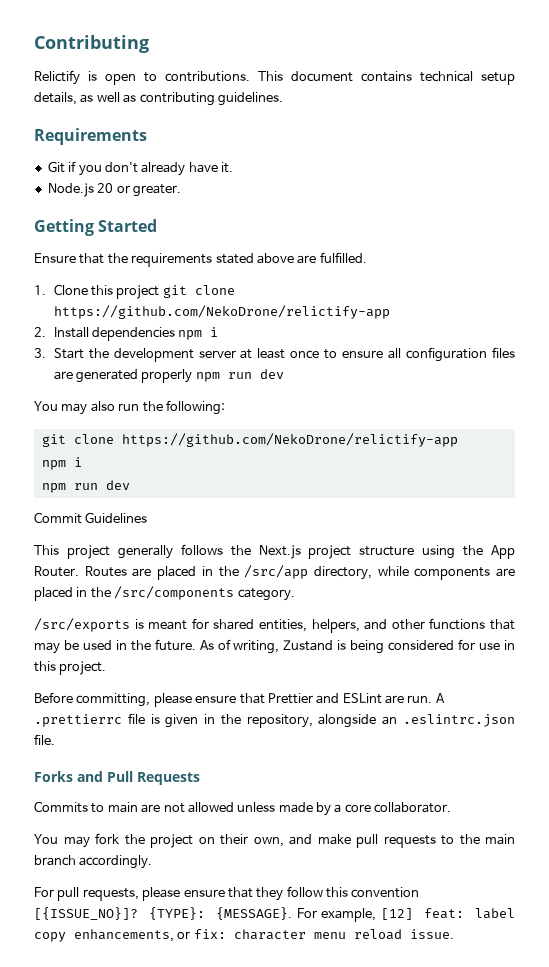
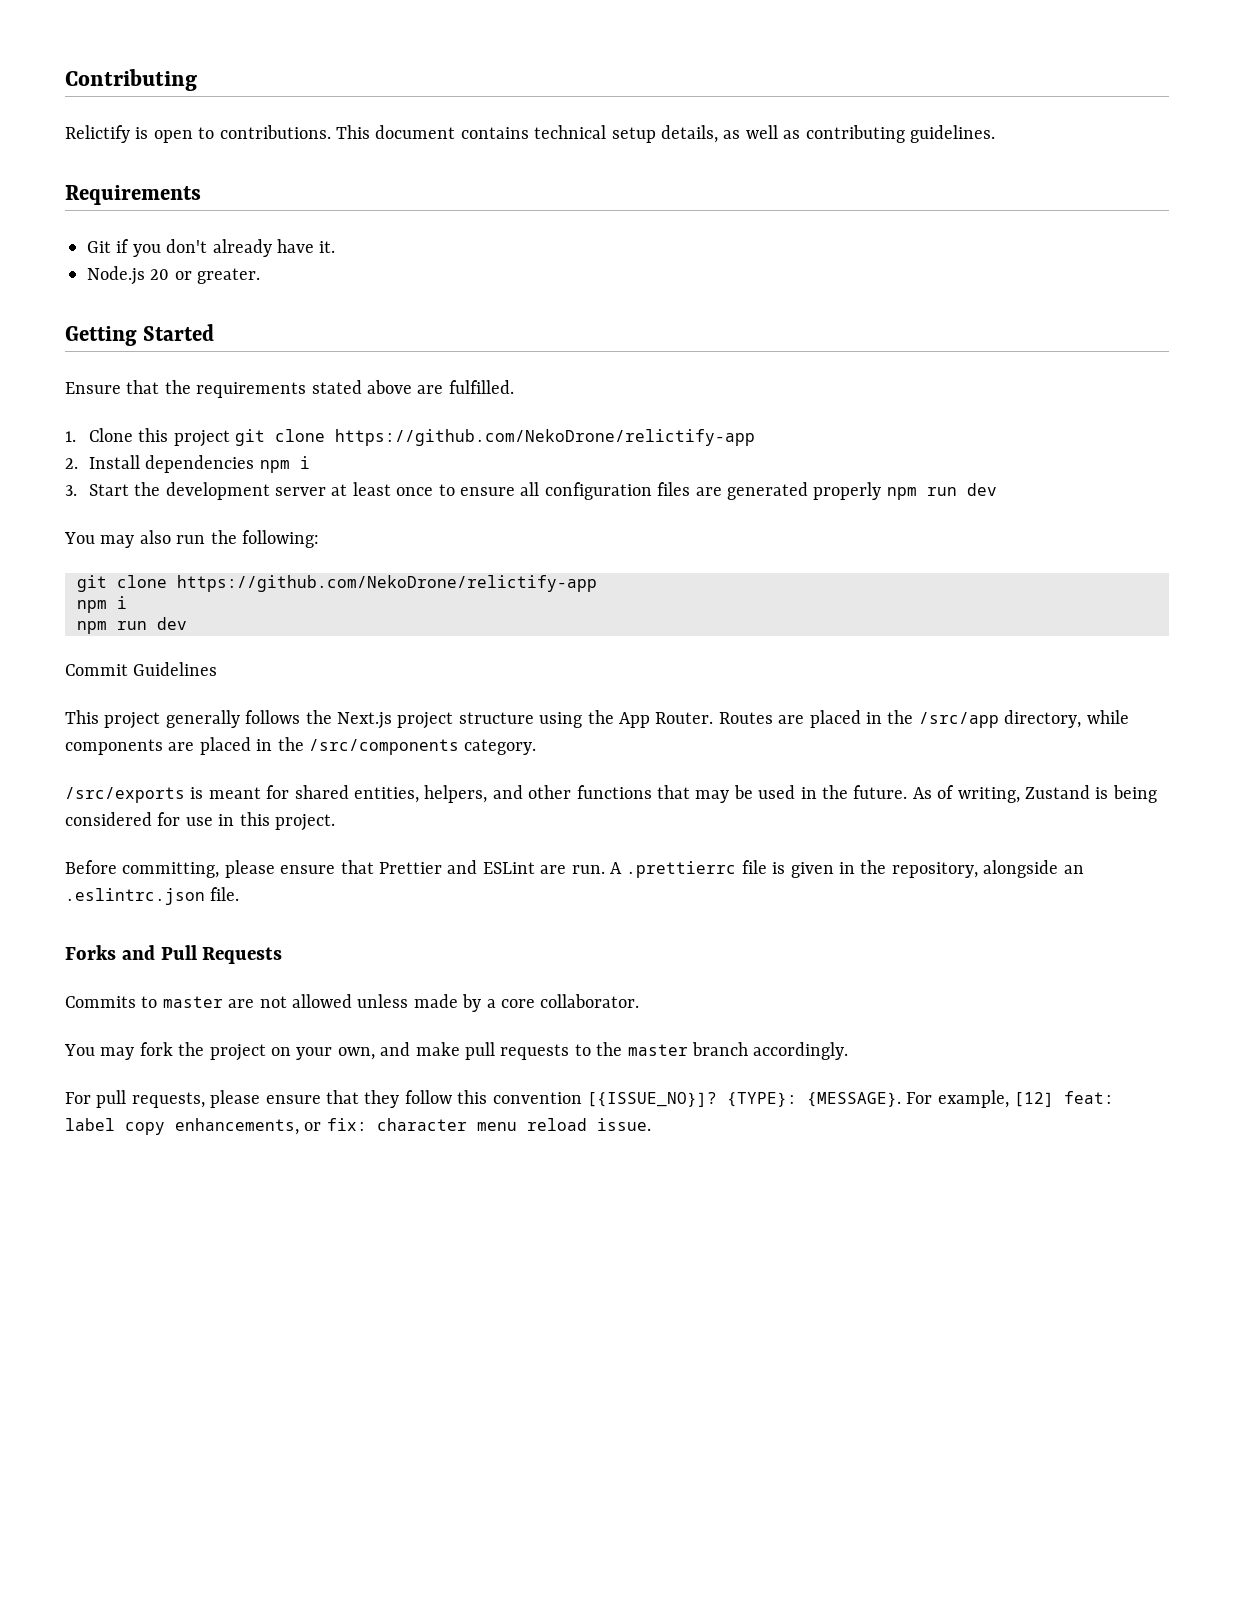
[107,802,138,813] main -> [162,996,223,1008] master
[220,834,248,845] their -> [296,1047,333,1060] your
[485,834,515,845] main -> [627,1044,688,1056] master

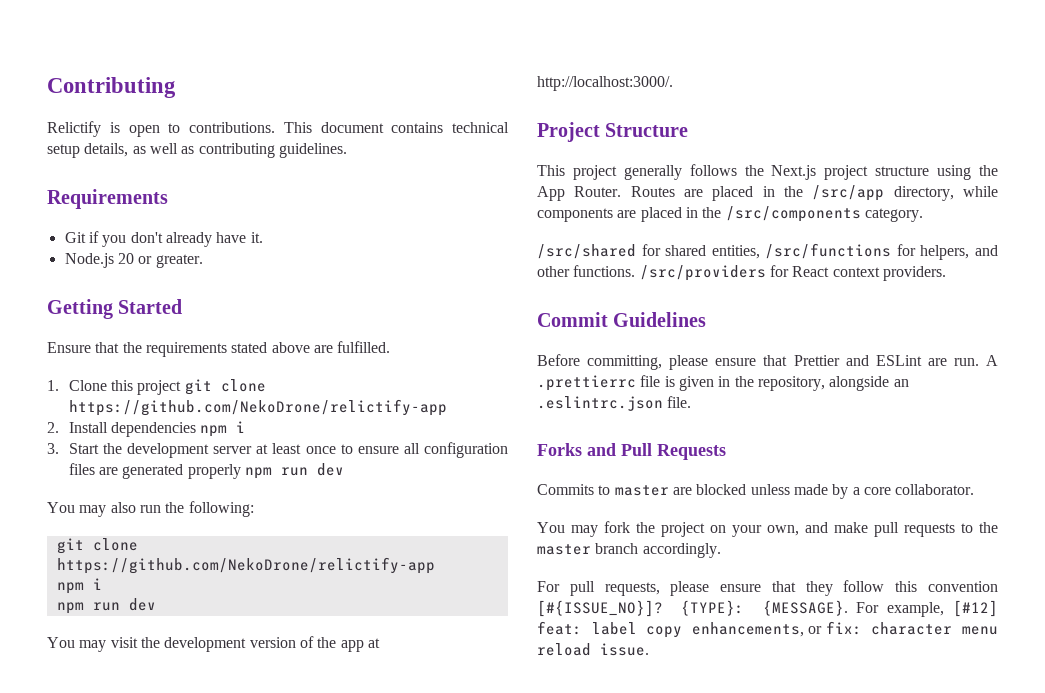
[65,662,218,676] Commit Guidelines -> [47,636,380,652] [537,76,673,91] [537,122,689,142] You may visit the development version of the app at http://localhost:3000/. // Project Structure
[65,787,261,803] /src/exports is meant -> [537,244,636,259] /src/shared
(419, 795) none -> [765,243,916,259] /src/functions for
[576,785,1157,803] [65,812,335,831] functions that may be used in the future. As of writing, Zustand is being considered for use in this project. -> [573,265,946,281] [537,312,707,327] functions. /src/providers for React context providers. // Commit Guidelines
[259,994,352,1008] not allowed -> [696,484,747,495] blocked
[586,1092,717,1107] [{ISSUE_NO}]? -> [537,600,663,617] [#{ISSUE_NO}]?
[1014,1092,1055,1107] [12] -> [953,600,998,617] [#12]

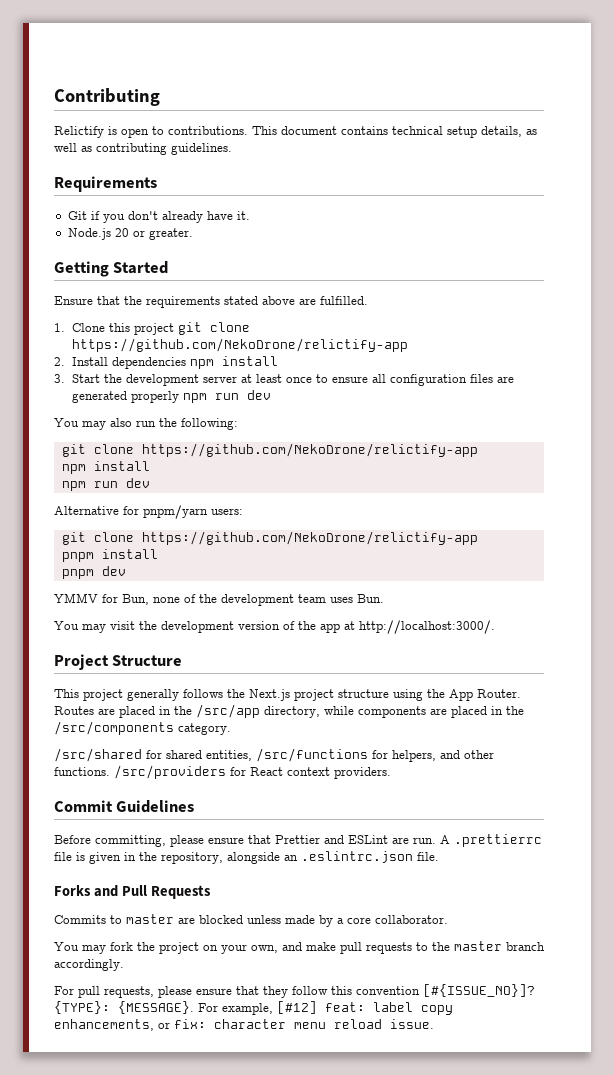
[236,421,246,433] i -> [222,356,279,366] install
[92,578,102,590] [56,598,156,614] i // npm run dev -> [93,461,150,471] [61,478,150,491] [54,505,243,519] [61,531,478,545] [61,549,158,562] [61,566,126,579] [54,593,384,606] install // npm run dev // Alternative for pnpm/yarn users: // git clone https://github.com/NekoDrone/relictify-app // pnpm install // pnpm dev // YMMV for Bun, none of the development team uses Bun.

